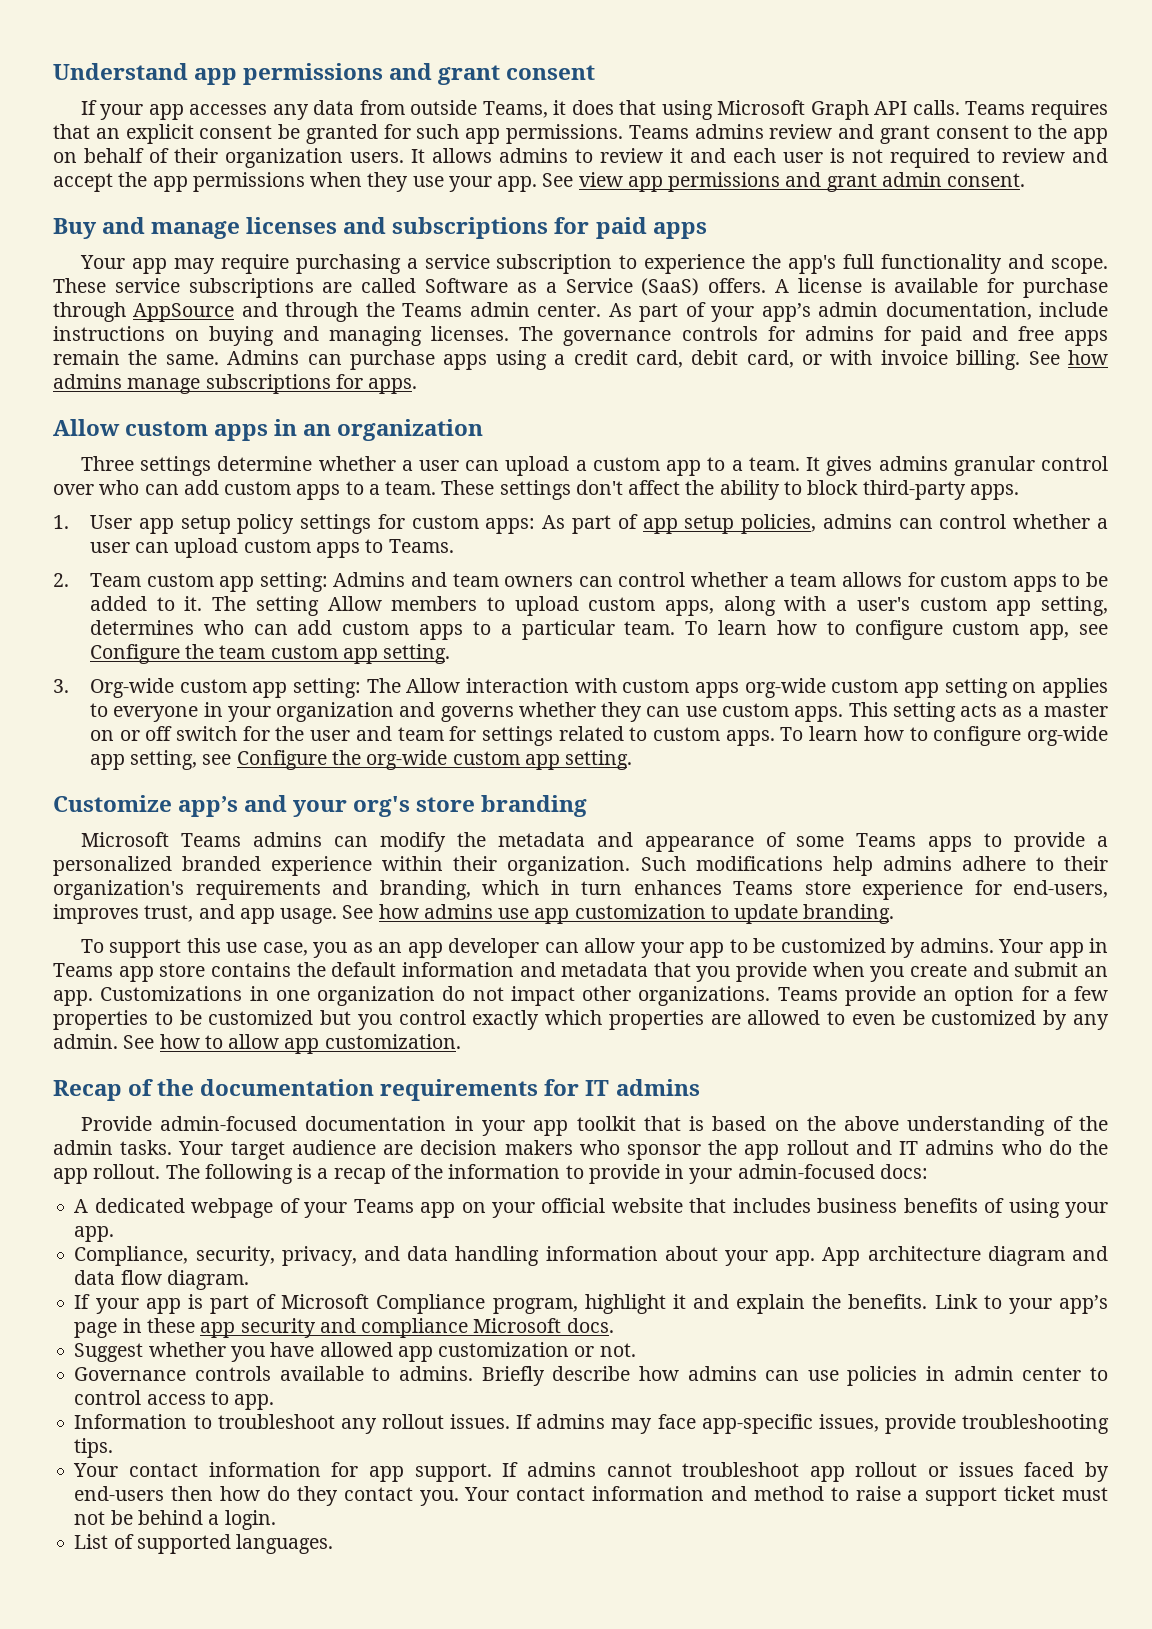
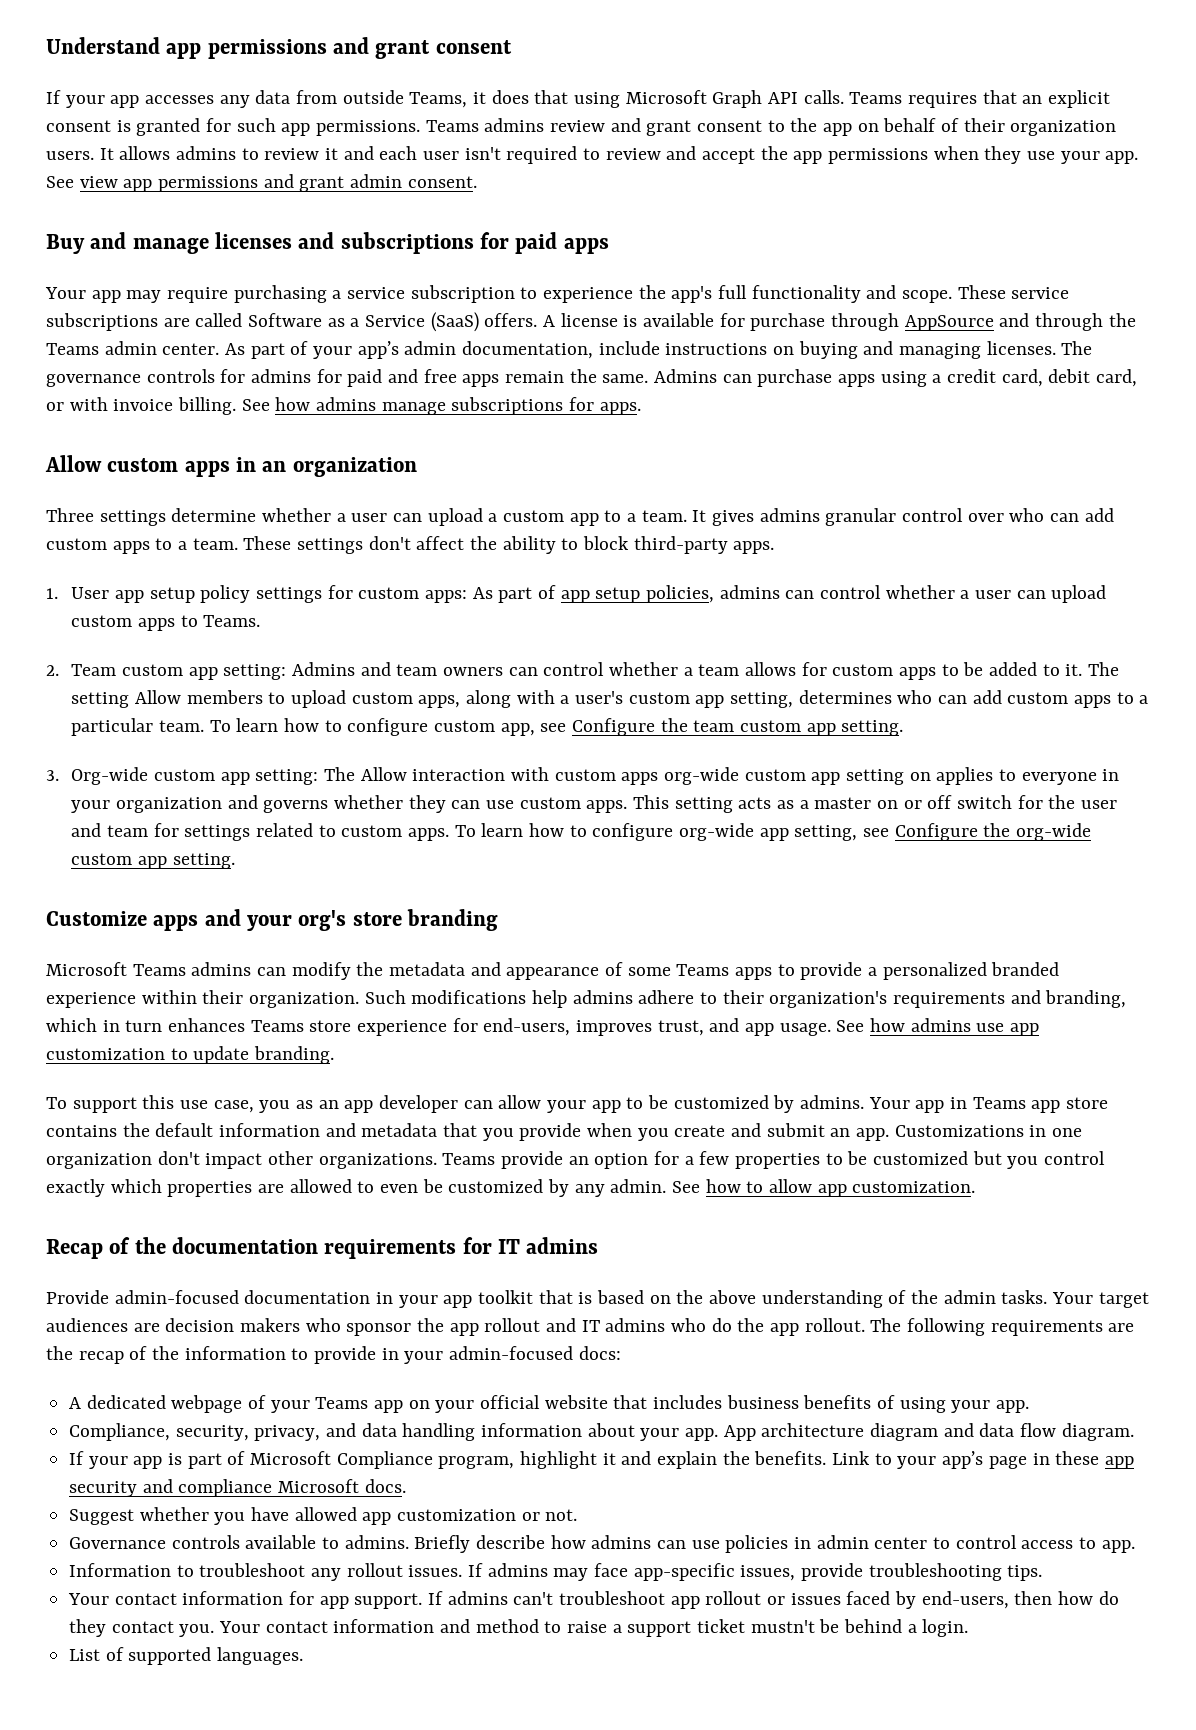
[278,124,301,139] be -> [116,120,131,132] is
[830,148,883,163] is not -> [464,147,501,160] isn't
[178,796,239,817] app’s -> [153,915,199,931] apps
[442,986,504,1001] do not -> [157,1151,200,1165] don't
[291,1140,376,1155] audience -> [46,1318,128,1332] audiences
[297,1164,329,1179] is a -> [990,1320,1135,1336] [46,1346,73,1360] requirements are the
[606,1463,672,1477] cannot -> [513,1592,554,1605] can't
[74,1486,165,1501] end-users -> [921,1591,1009,1609] end-users,
[1062,1487,1109,1501] [74,1511,106,1525] must not -> [750,1620,815,1633] mustn't

